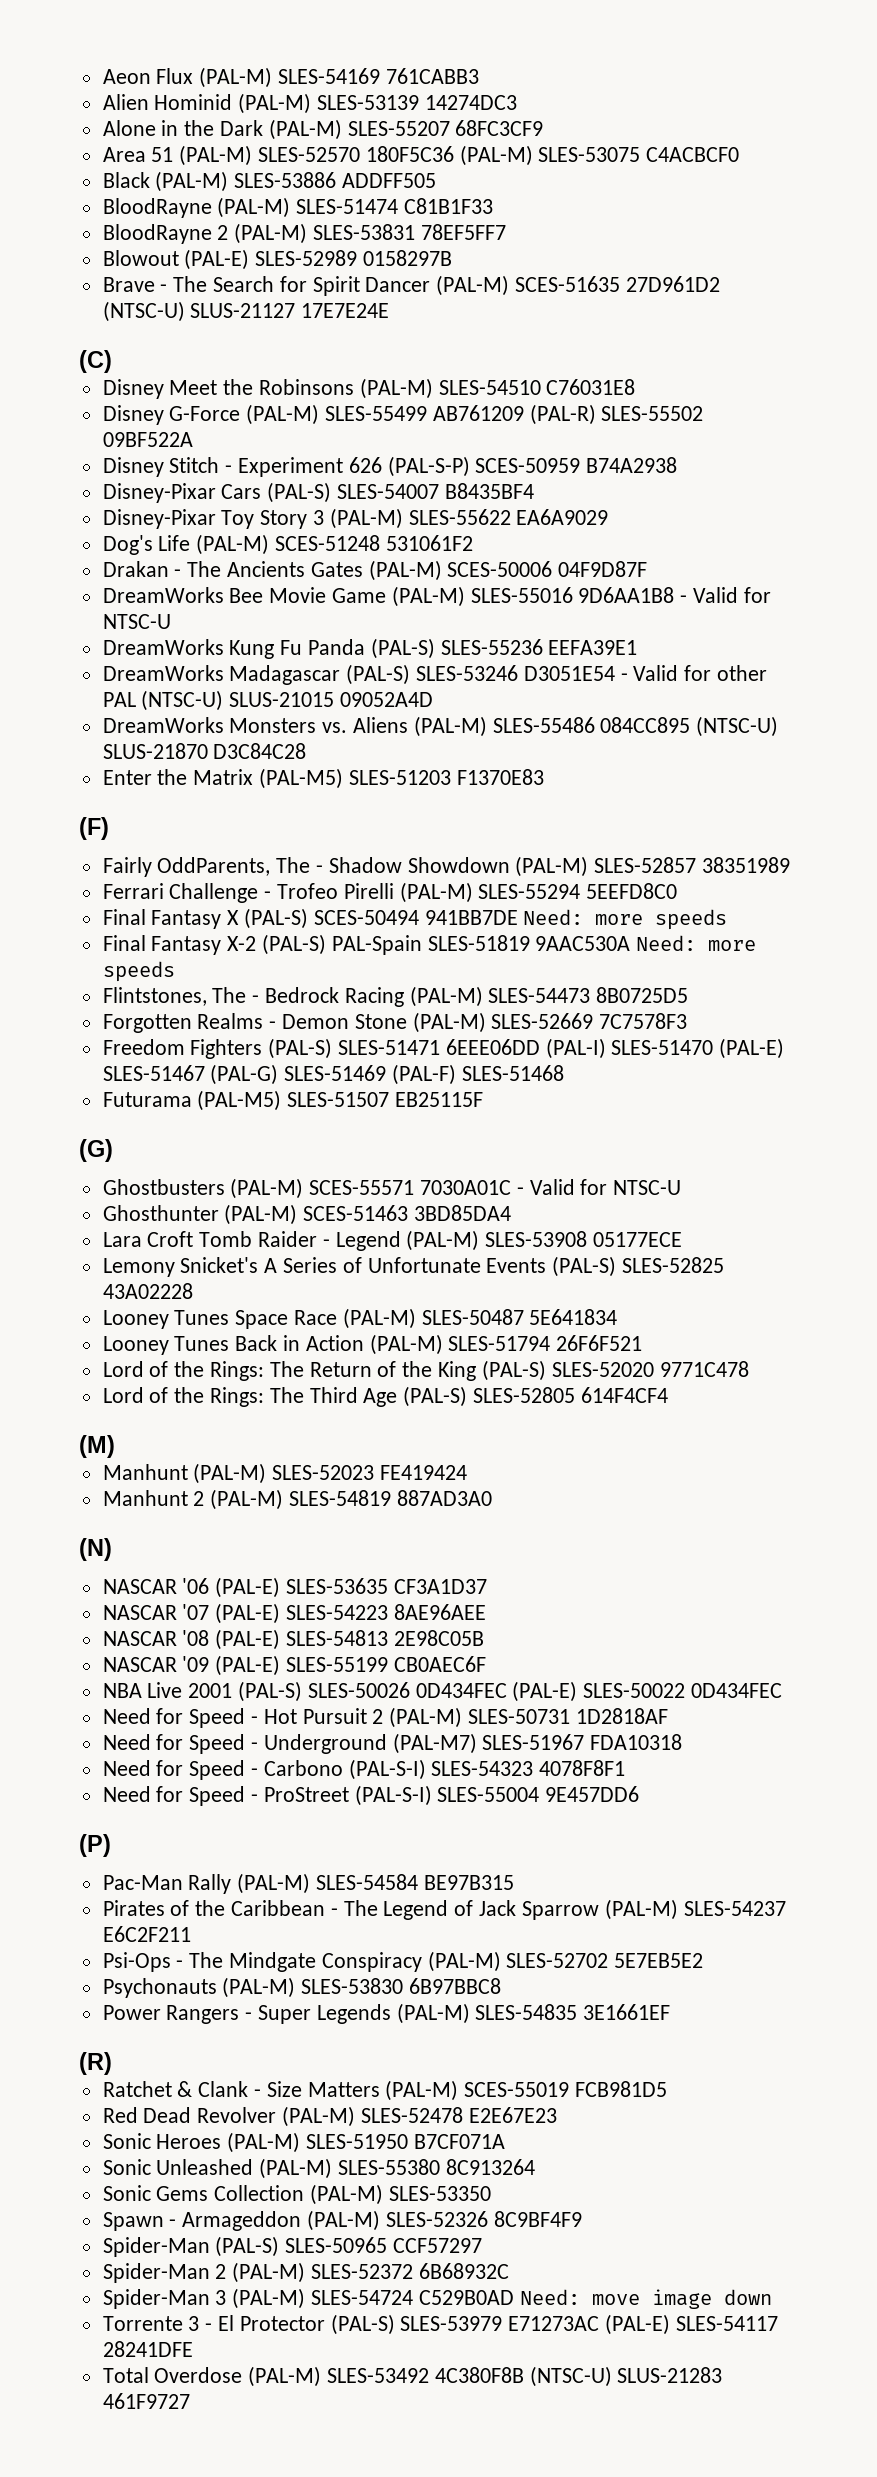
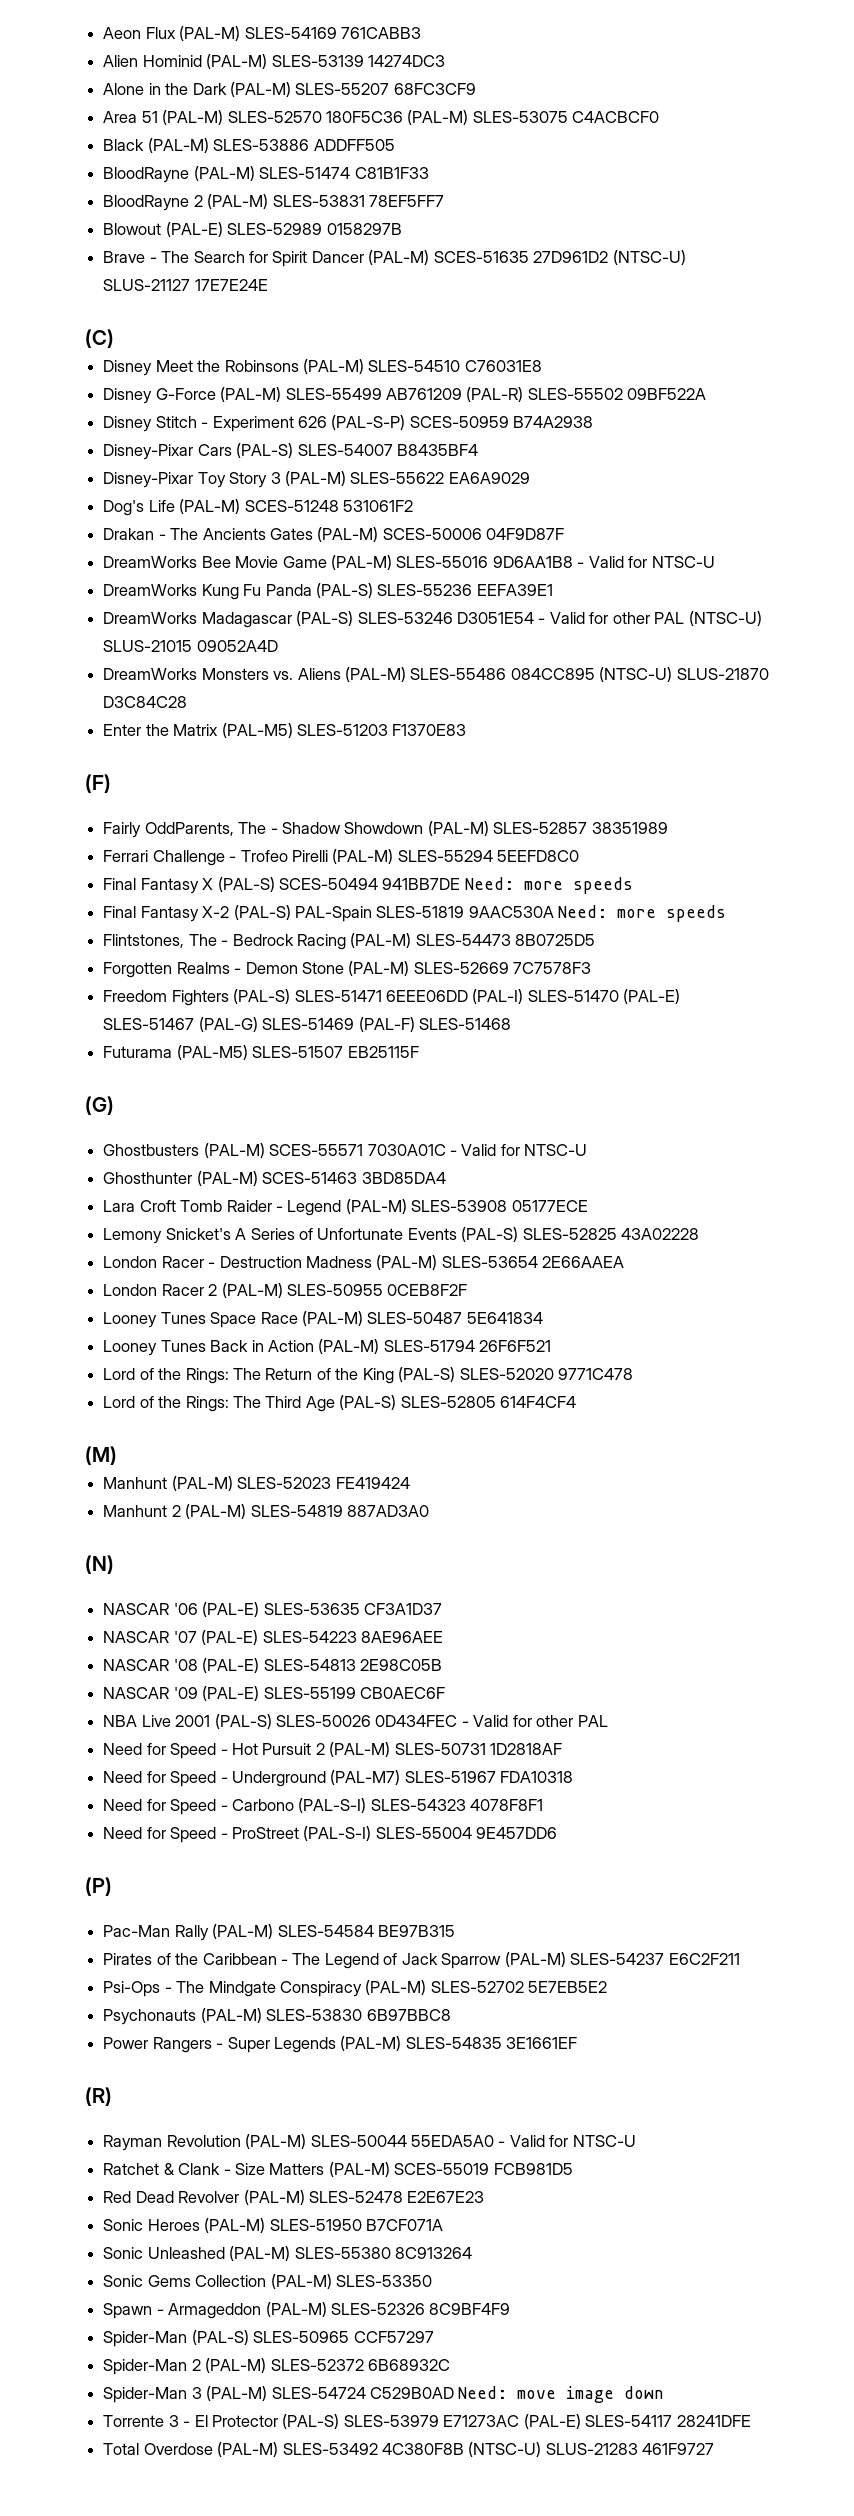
(193, 1291) none -> [103,1255,625,1270] [103,1283,468,1298] // London Racer - Destruction Madness (PAL-M) SLES-53654 2E66AAEA // London Racer 2 (PAL-M) SLES-50955 0CEB8F2F
[512,1681,783,1702] (PAL-E) SLES-50022 0D434FEC -> [461,1715,608,1727] - Valid for other PAL
(112, 2063) none -> [103,2134,636,2151] // Rayman Revolution (PAL-M) SLES-50044 55EDA5A0 - Valid for NTSC-U

